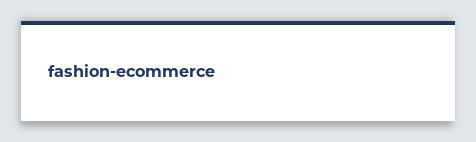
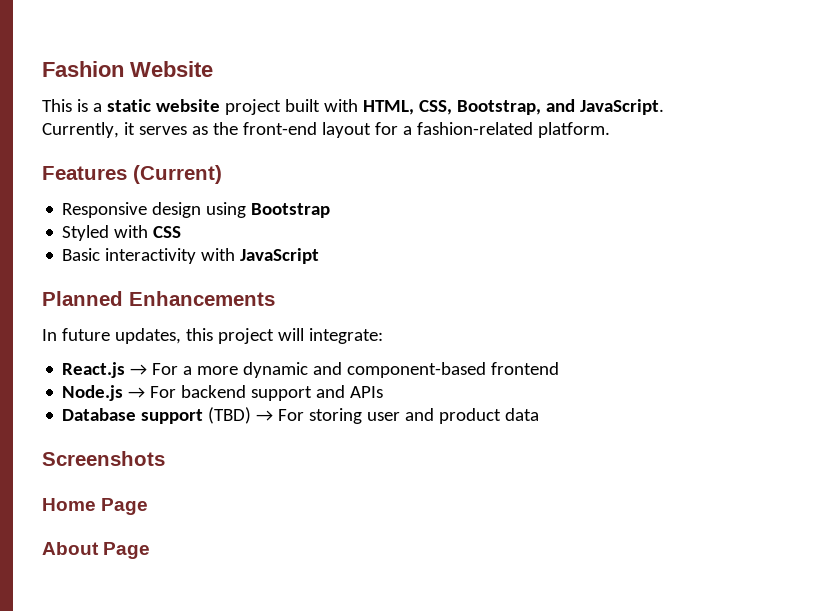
[48,64,215,77] fashion-ecommerce -> [42,61,213,77] [42,99,664,115] [42,122,610,138] [42,165,222,184] [62,202,331,218] [62,225,182,241] [62,248,320,264] [42,291,275,306] [42,328,383,344] [62,362,560,378] [62,385,384,401] [62,407,540,424] [42,451,165,466] [42,498,149,515] [42,542,151,559] Fashion Website // This is a static website project built with HTML, CSS, Bootstrap, and JavaScript. // Currently, it serves as the front-end layout for a fashion-related platform. // Features (Current) // Responsive design using Bootstrap // Styled with CSS // Basic interactivity with JavaScript // Planned Enhancements // In future updates, this project will integrate: // React.js → For a more dynamic and component-based frontend // Node.js → For backend support and APIs // Database support (TBD) → For storing user and product data // Screenshots // Home Page // About Page

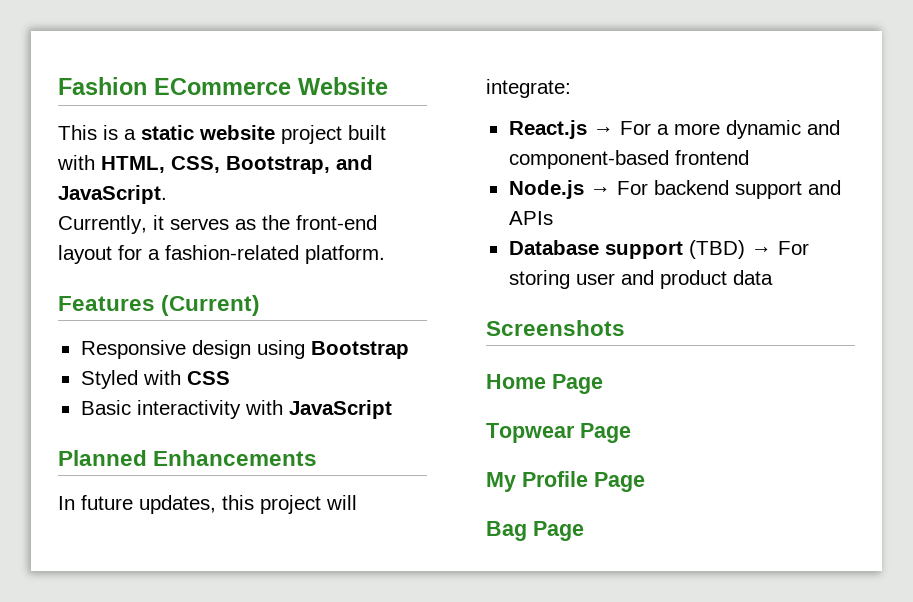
(124, 69) none -> [154,78,291,95] ECommerce
[42,542,151,559] About Page -> [486,423,631,443] [486,471,645,492] [486,521,584,541] Topwear Page // My Profile Page // Bag Page

